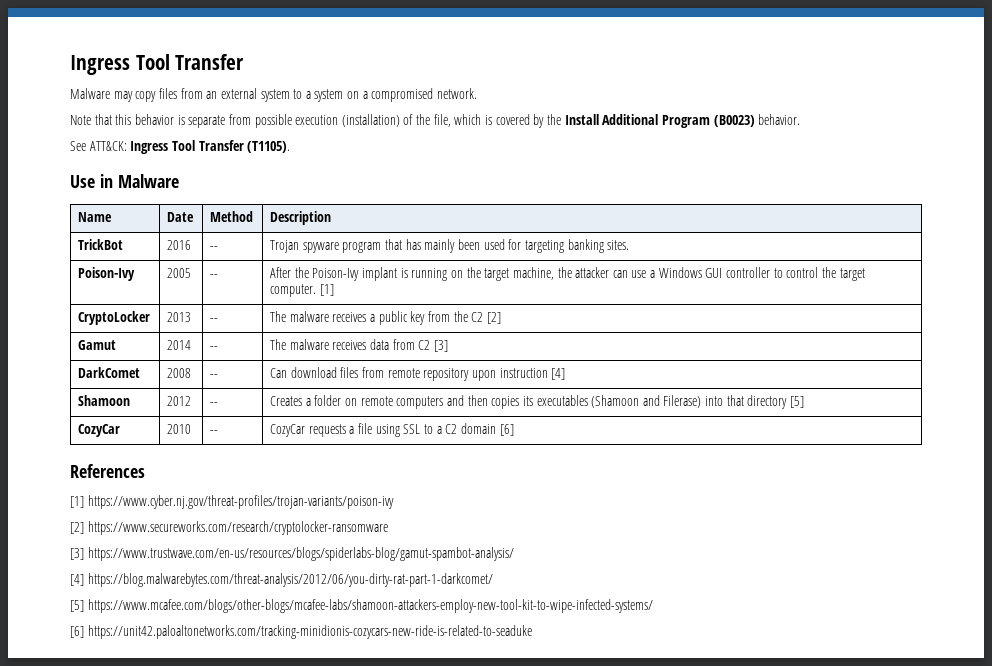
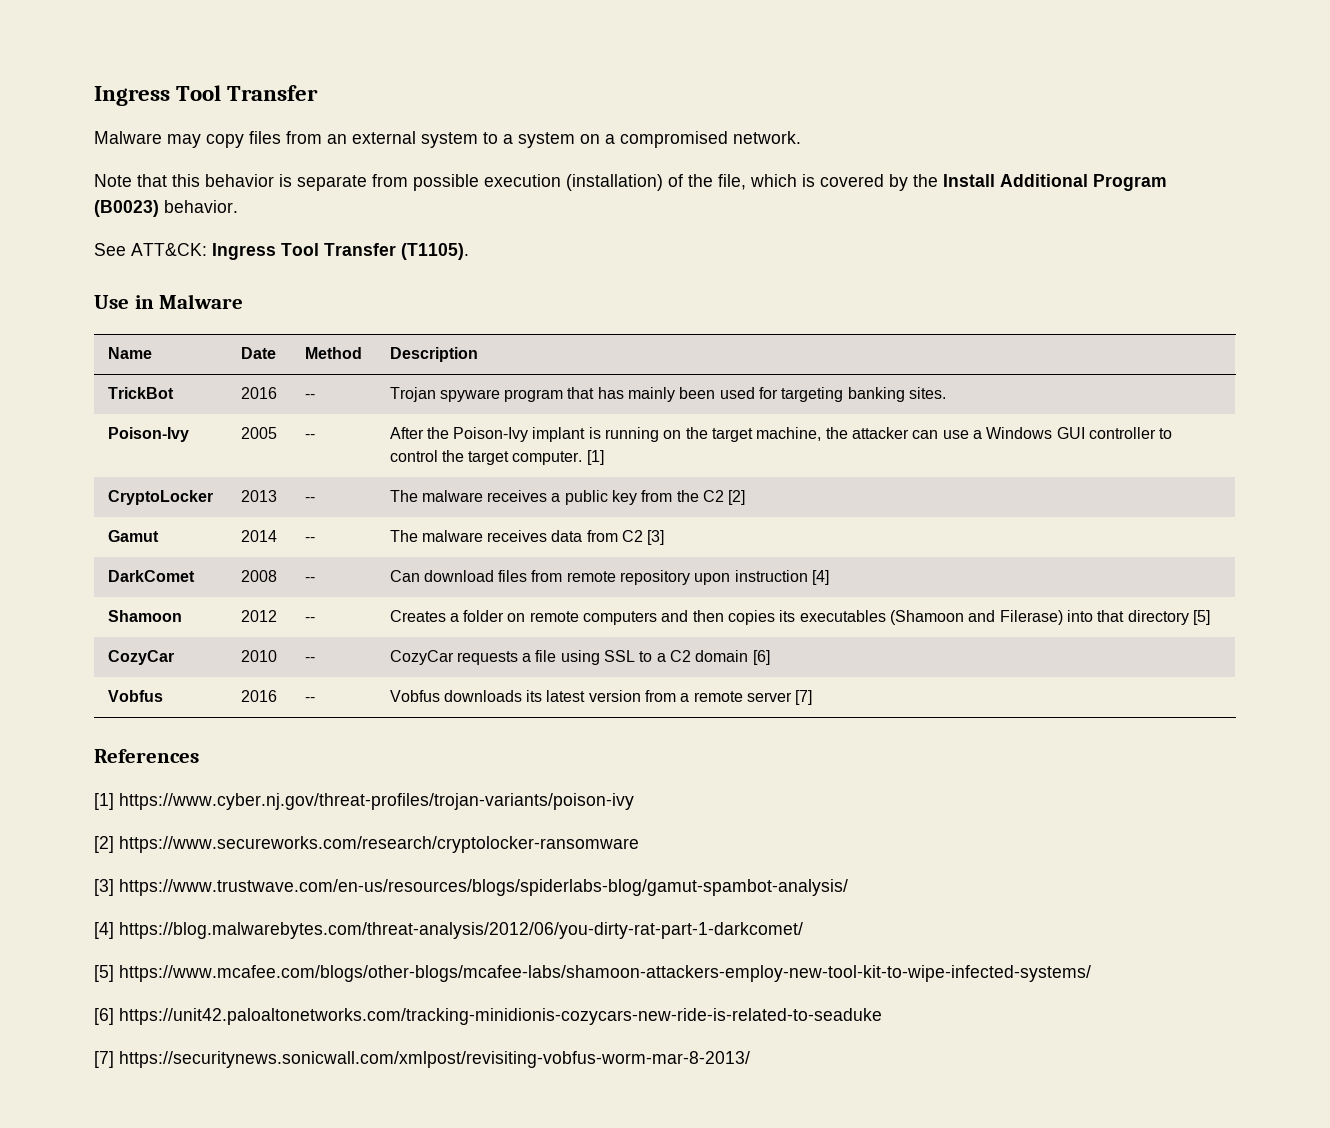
(514, 430) none -> [107,690,163,702] [240,690,277,702] [304,697,315,702] [389,690,813,705] // Vobfus | 2016 | -- | Vobfus downloads its latest version from a remote server [7]
(532, 632) none -> [94,1051,750,1068] // [7] https://securitynews.sonicwall.com/xmlpost/revisiting-vobfus-worm-mar-8-2013/

